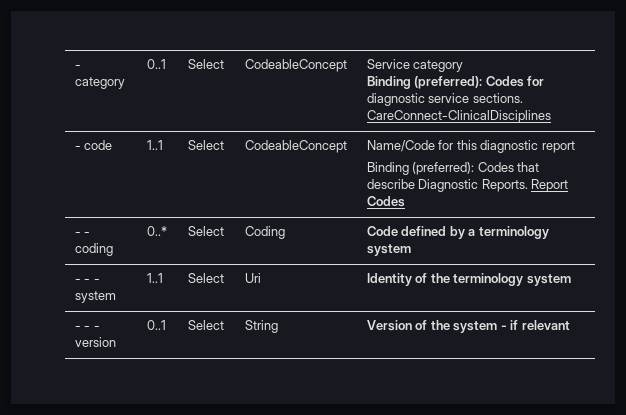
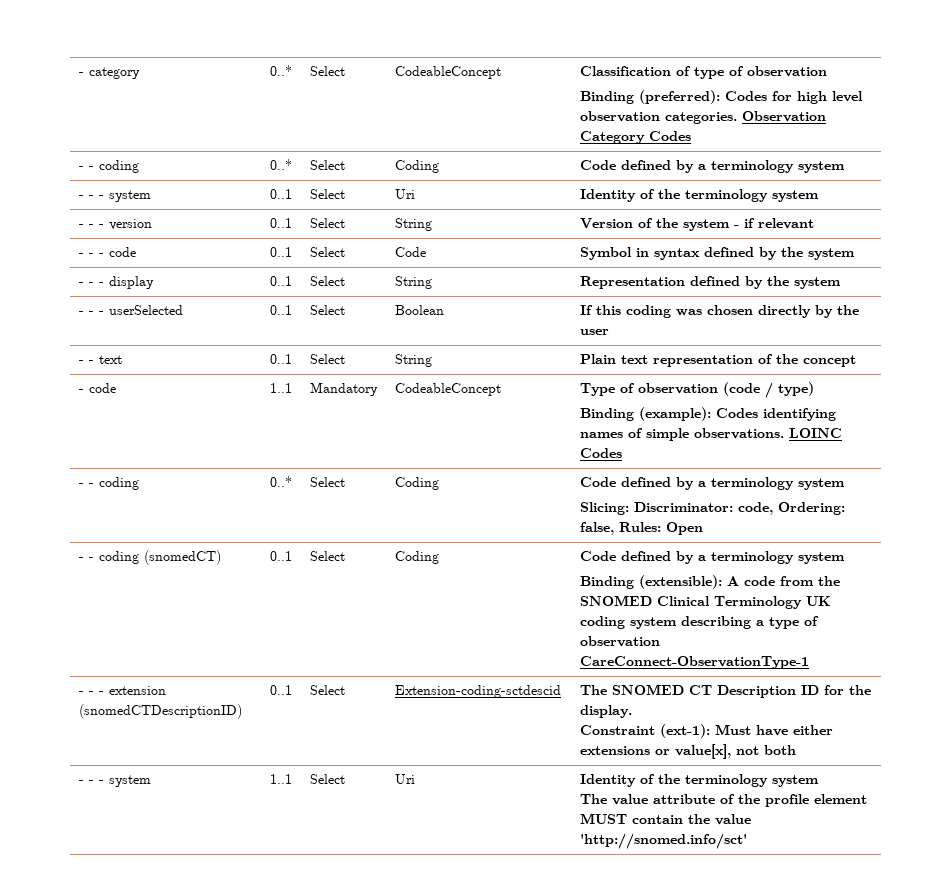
[146,59,166,69] [187,59,224,69] [244,59,347,72] [366,59,464,72] 0..1 | Select | CodeableConcept | Service category -> [269,65,292,76] [309,66,345,76] [394,66,501,79] [579,66,827,79] 0..* | Select | CodeableConcept | Classification of type of observation
[366,93,523,106] [366,110,551,123] [74,140,113,150] [146,140,163,150] [187,140,224,150] [244,140,347,153] [366,140,575,153] [366,162,540,175] [366,179,569,192] diagnostic service sections. CareConnect-ClinicalDisciplines // - code | 1..1 | Select | CodeableConcept | Name/Code for this diagnostic report // Binding (preferred): Codes that describe Diagnostic Reports. Report -> [796,91,863,104] [579,111,826,124] [579,131,645,144] high level observation categories. Observation Category
[146,273,163,283] 1..1 -> [269,189,292,199] 0..1
(570, 325) none -> [78,247,136,257] [269,247,292,257] [309,247,345,257] [394,247,426,257] [579,247,855,260] [78,276,154,289] [269,276,292,286] [309,276,345,286] [394,276,432,289] [579,276,841,289] [78,305,183,315] [269,305,292,315] [309,305,345,315] [394,305,444,315] [579,305,859,318] [579,329,609,335] [78,355,122,364] [269,354,292,364] [309,354,345,364] [394,354,432,367] [579,354,856,367] [78,383,116,393] [269,383,292,393] [309,382,378,396] [394,383,501,396] [579,382,814,398] [579,407,836,421] [579,428,842,441] [579,448,622,458] [78,477,139,490] [269,476,292,487] [309,477,345,487] [394,477,439,490] [579,477,845,490] [579,502,845,515] [579,522,703,535] [78,550,221,565] [269,551,292,561] [309,551,345,561] [394,551,439,564] [579,551,845,564] [579,575,840,589] [579,595,831,609] [579,616,819,629] [579,636,660,647] [579,656,809,669] [78,686,166,695] [78,704,242,719] [269,685,292,695] [309,685,345,695] [394,685,561,698] [579,684,871,698] [579,705,632,718] [579,724,833,738] [579,744,796,759] [78,775,151,787] [269,774,292,784] [309,774,345,784] [394,774,415,784] [579,774,819,787] [579,794,867,807] [579,813,751,825] [579,833,747,849] // - - - code | 0..1 | Select | Code | Symbol in syntax defined by the system // - - - display | 0..1 | Select | String | Representation defined by the system // - - - userSelected | 0..1 | Select | Boolean | If this coding was chosen directly by the user // - - text | 0..1 | Select | String | Plain text representation of the concept // - code | 1..1 | Mandatory | CodeableConcept | Type of observation (code / type) // Binding (example): Codes identifying names of simple observations. LOINC Codes // - - coding | 0..* | Select | Coding | Code defined by a terminology system // Slicing: Discriminator: code, Ordering: false, Rules: Open // - - coding (snomedCT) | 0..1 | Select | Coding | Code defined by a terminology system // Binding (extensible): A code from the SNOMED Clinical Terminology UK coding system describing a type of observation CareConnect-ObservationType-1 // - - - extension (snomedCTDescriptionID) | 0..1 | Select | Extension-coding-sctdescid | The SNOMED CT Description ID for the display. // Constraint (ext-1): Must have either extensions or value[x], not both // - - - system | 1..1 | Select | Uri | Identity of the terminology system // The value attribute of the profile element MUST contain the value 'http://snomed.info/sct'

